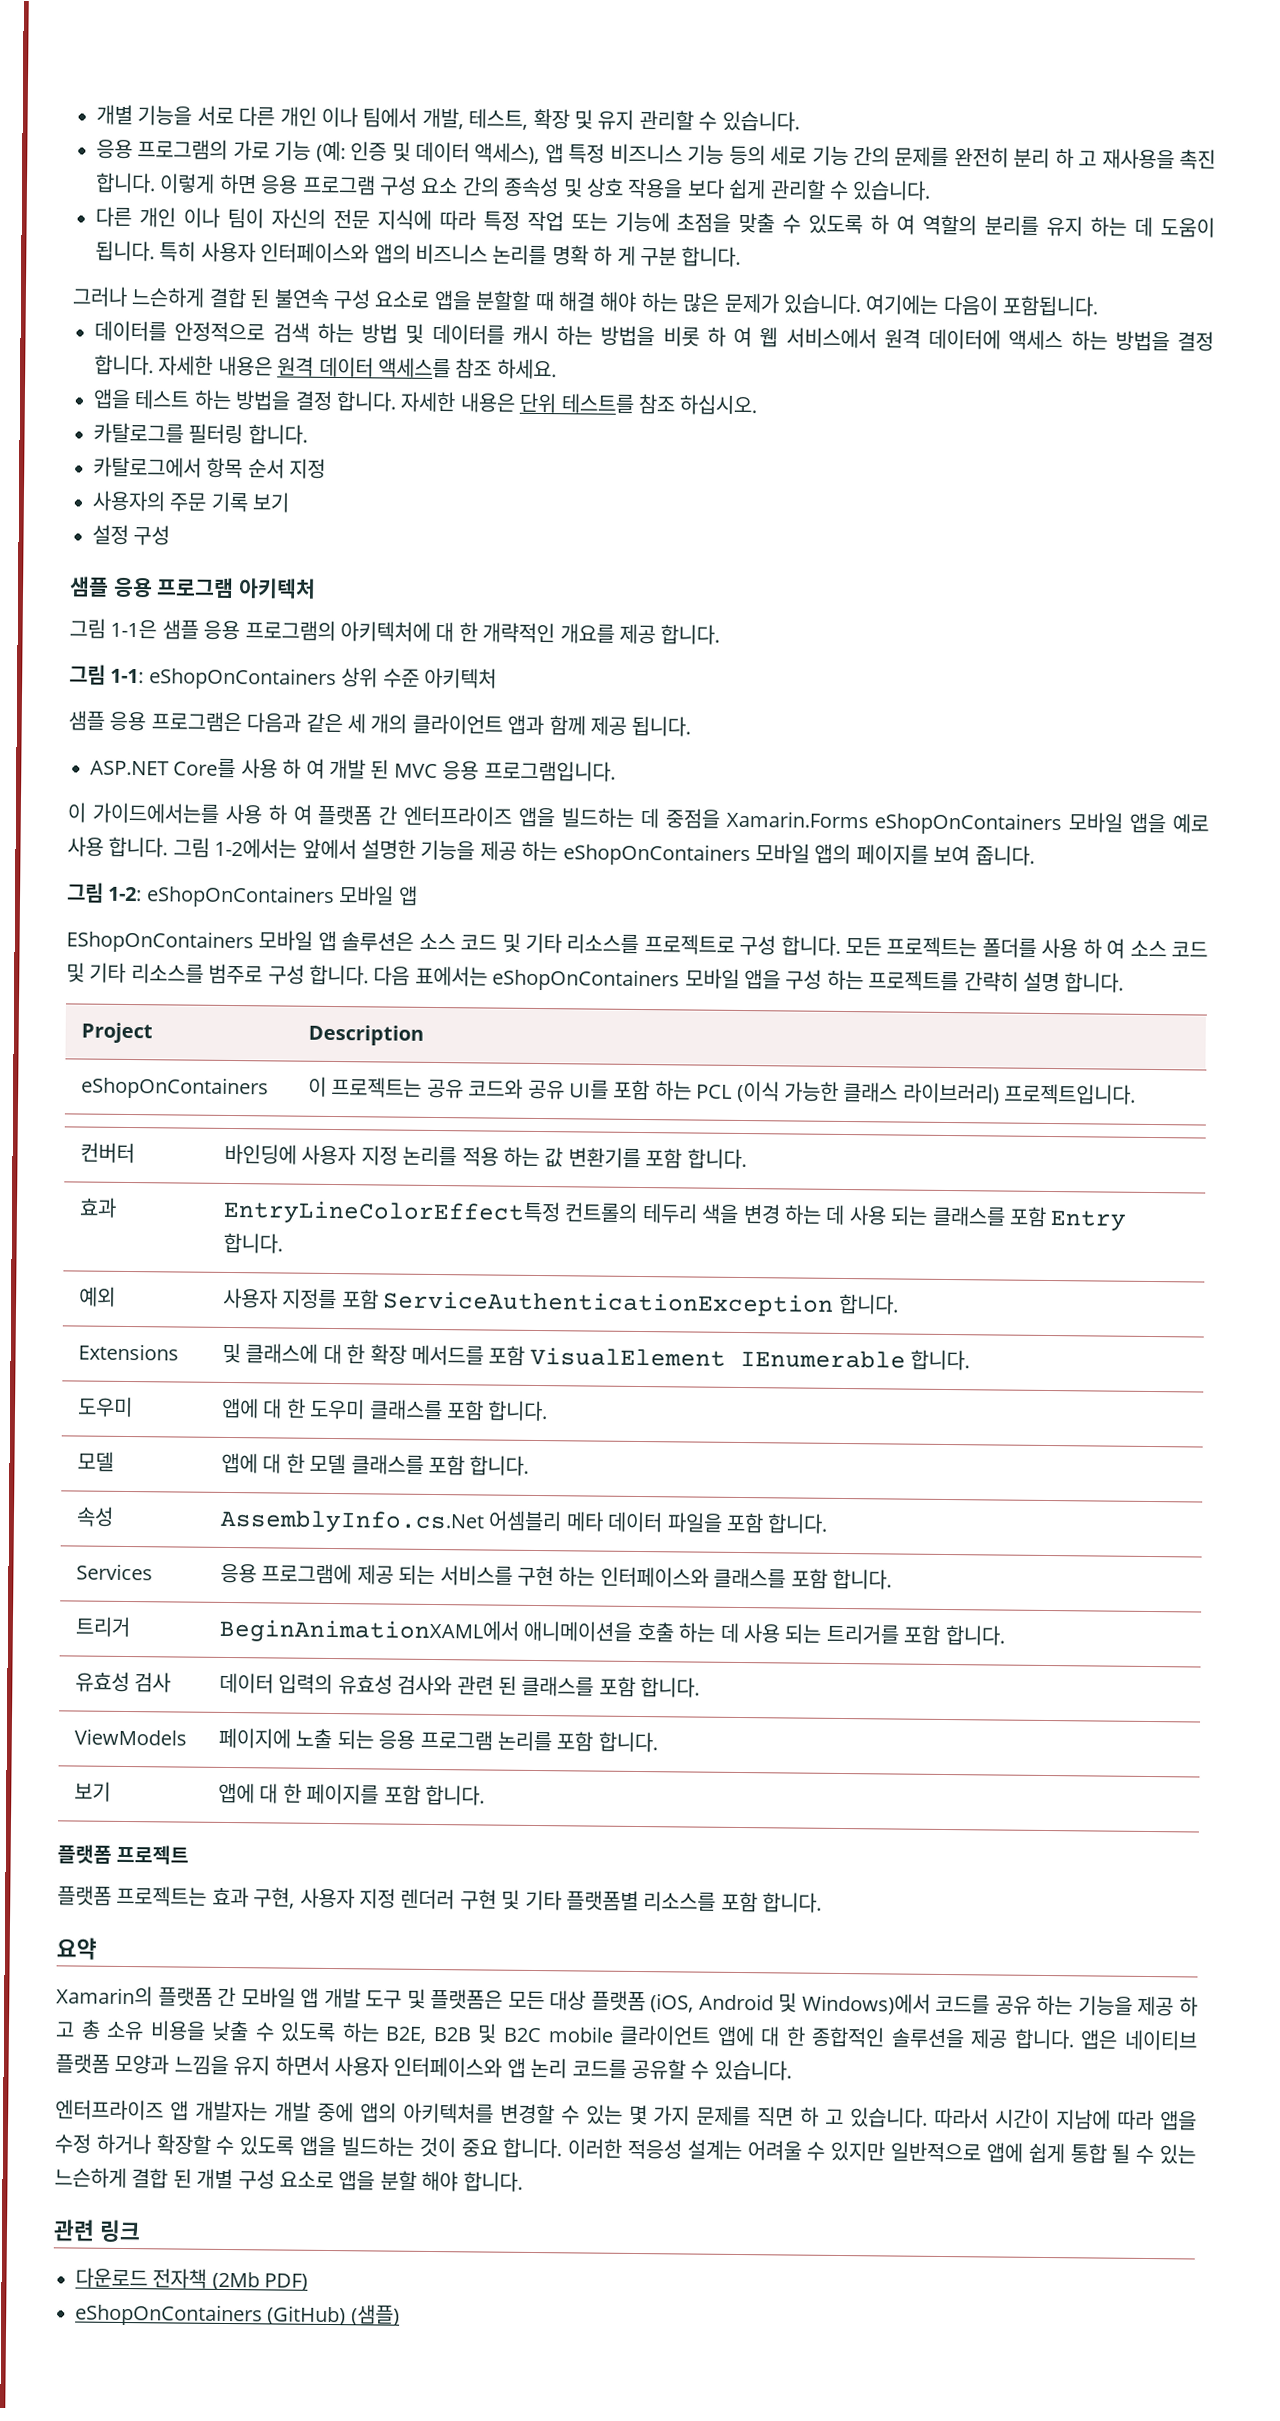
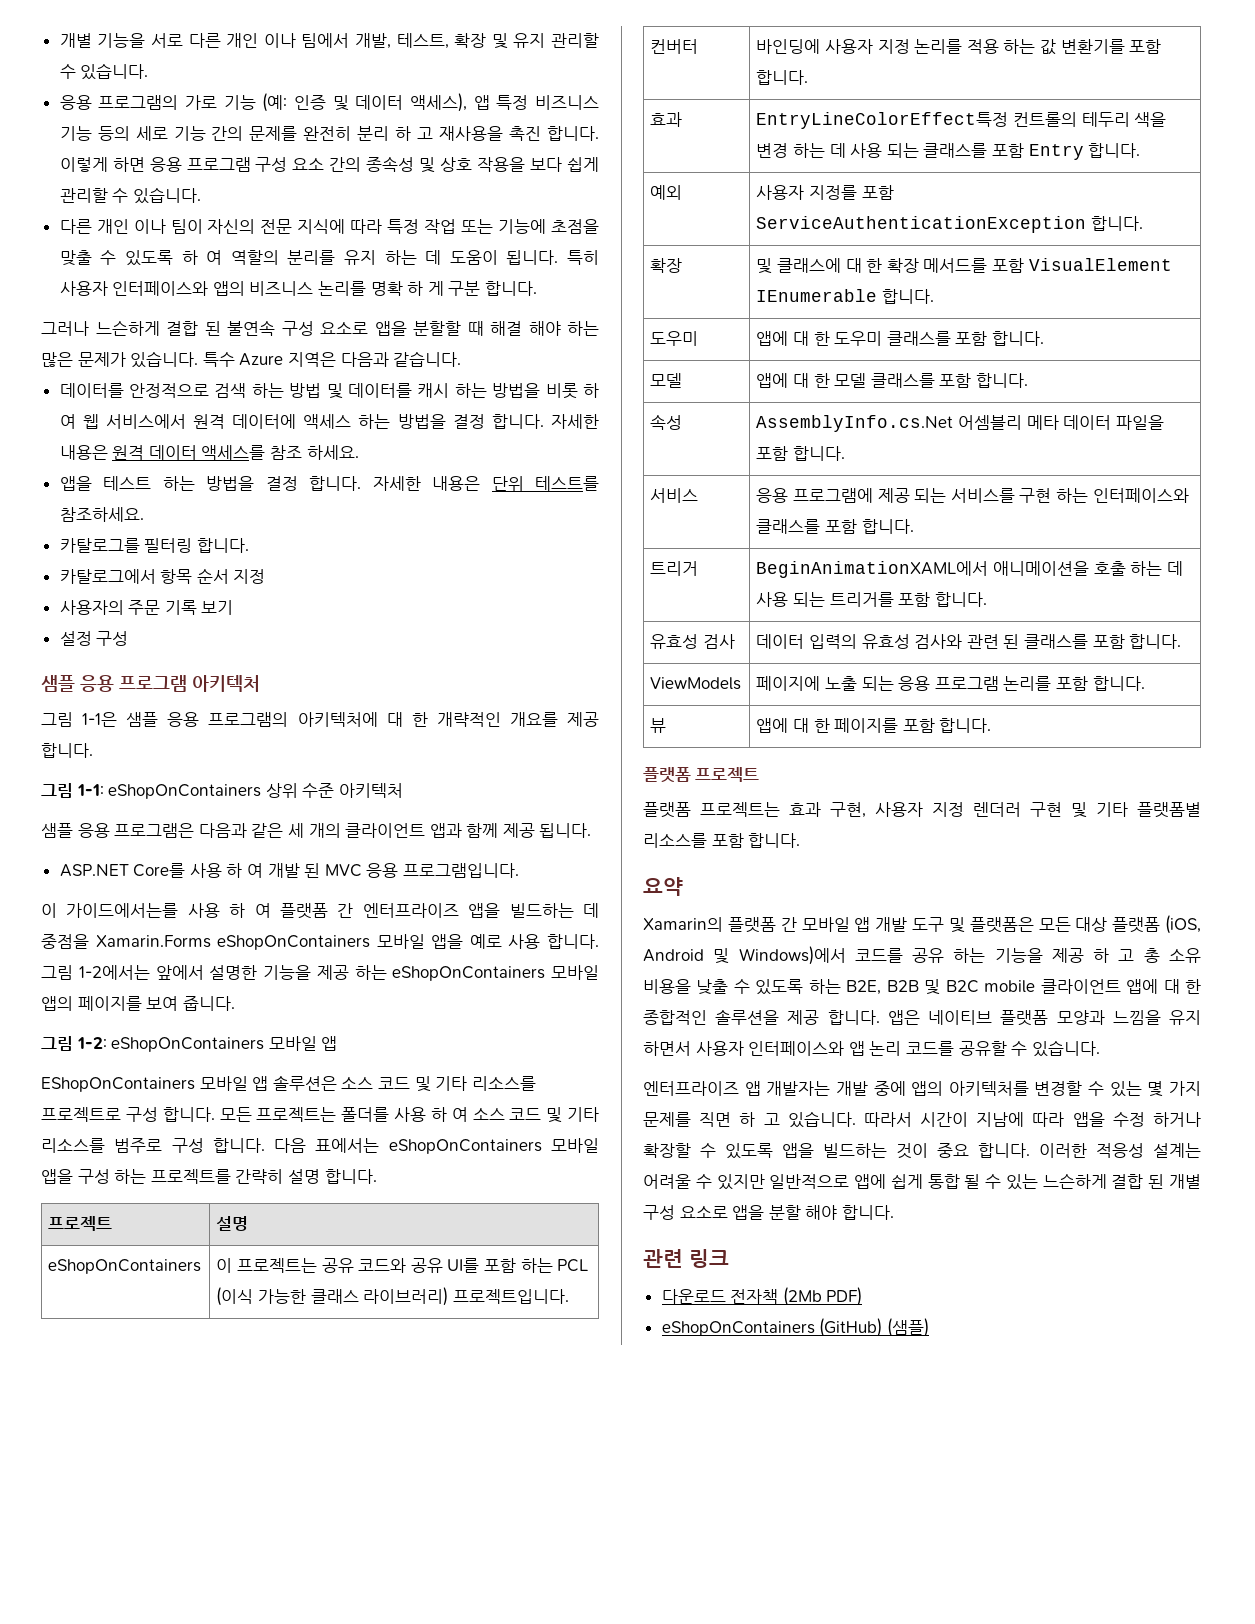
[865,294,1099,317] 여기에는 다음이 포함됩니다. -> [202,351,462,367] 특수 Azure 지역은 다음과 같습니다.
[637,393,758,416] 참조 하십시오. -> [59,507,144,522] 참조하세요.
[80,1022,153,1044] [307,1024,424,1046] Project | Description -> [48,1216,113,1231] [216,1216,249,1231] 프로젝트 | 설명
[77,1343,179,1361] Extensions -> [650,258,683,273] 확장
[75,1563,153,1581] Services -> [650,488,699,503] 서비스
[73,1781,111,1802] 보기 -> [650,718,667,733] 뷰

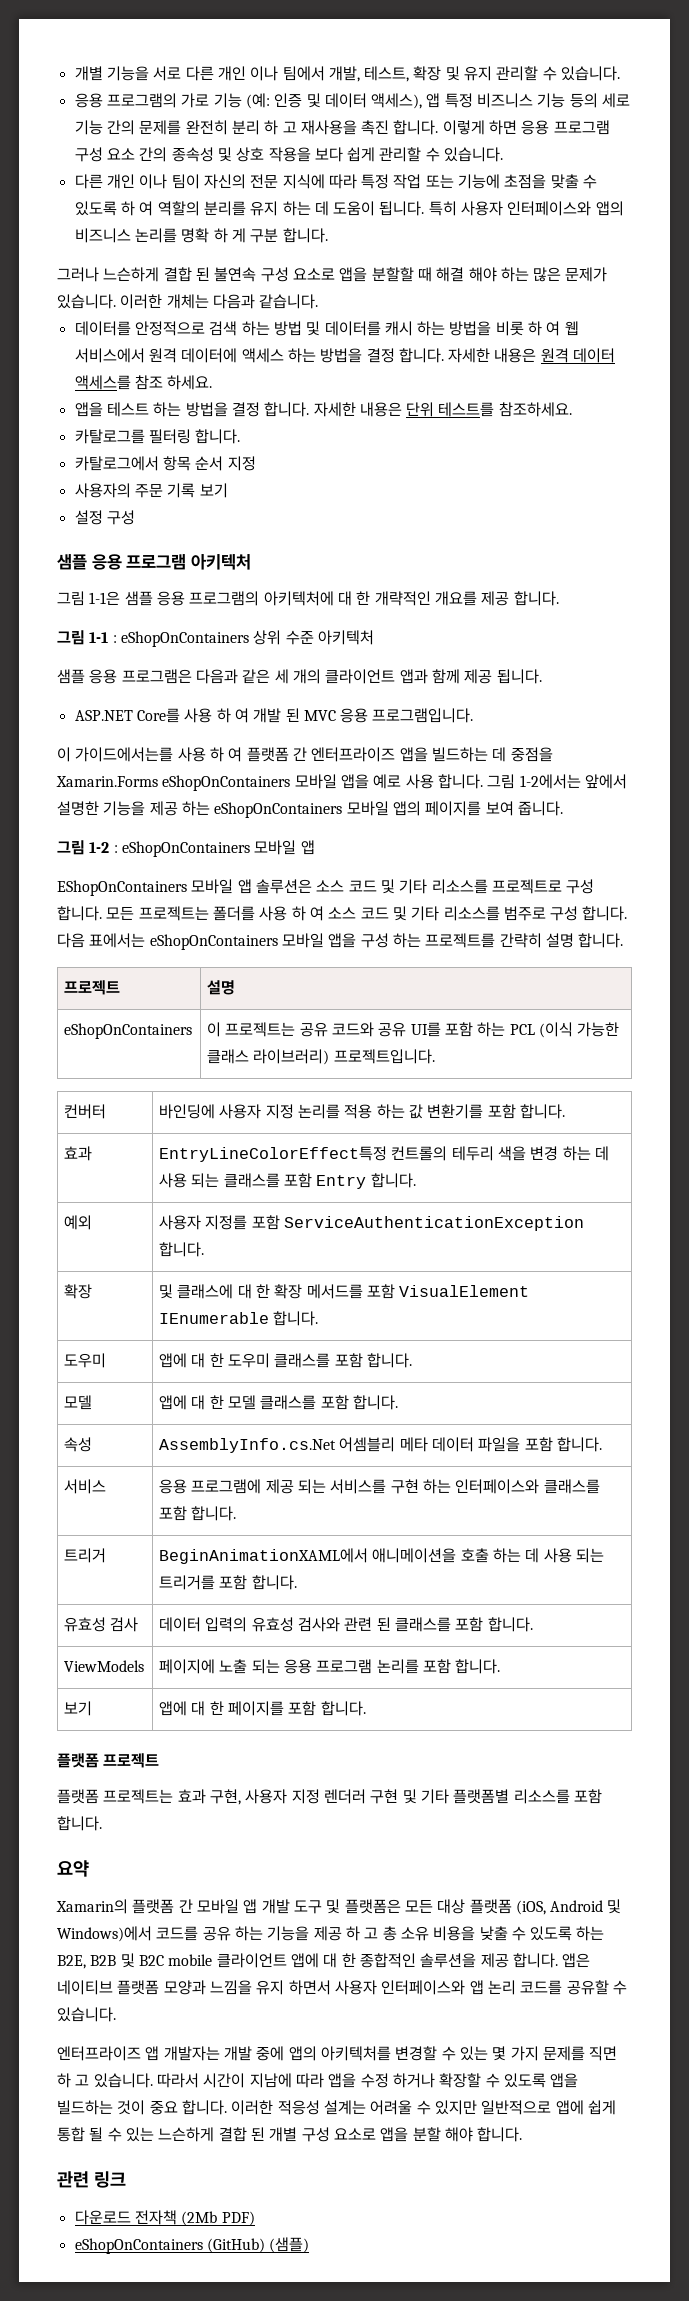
[202,352,336,367] 특수 Azure 지역은 -> [120,294,209,309] 이러한 개체는
[76,784,104,796] 1-1: -> [89,632,117,643] 1-1 :
[76,1037,107,1049] 1-2: -> [89,842,118,853] 1-2 :
[650,718,667,733] 뷰 -> [64,1701,93,1716] 보기

